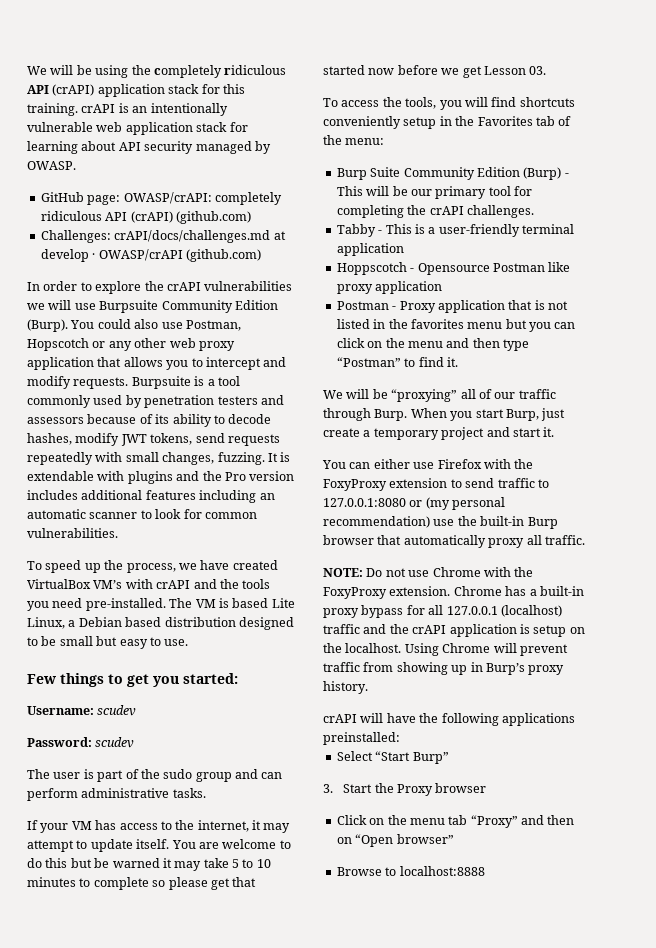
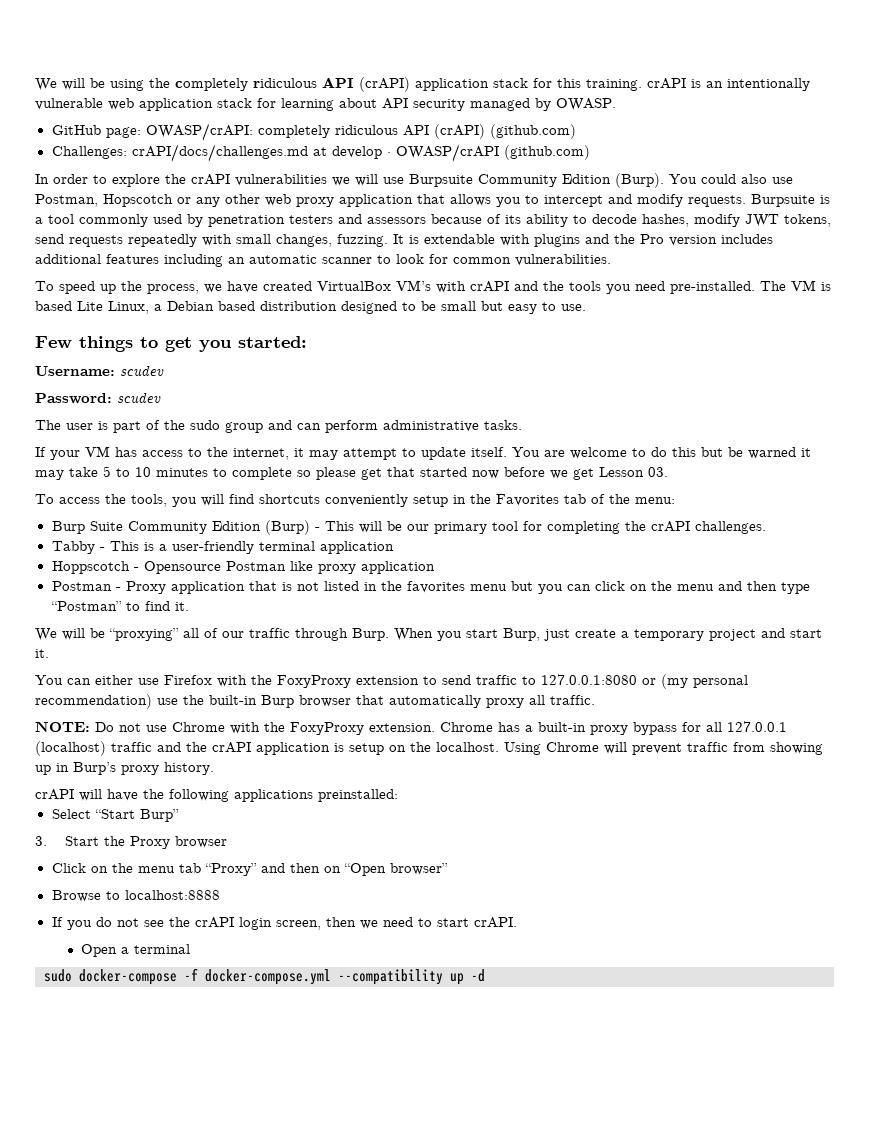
(485, 871) none -> [51,917,517,930] [81,944,191,957] [44,968,485,985] // If you do not see the crAPI login screen, then we need to start crAPI. // Open a terminal // sudo docker-compose -f docker-compose.yml --compatibility up -d

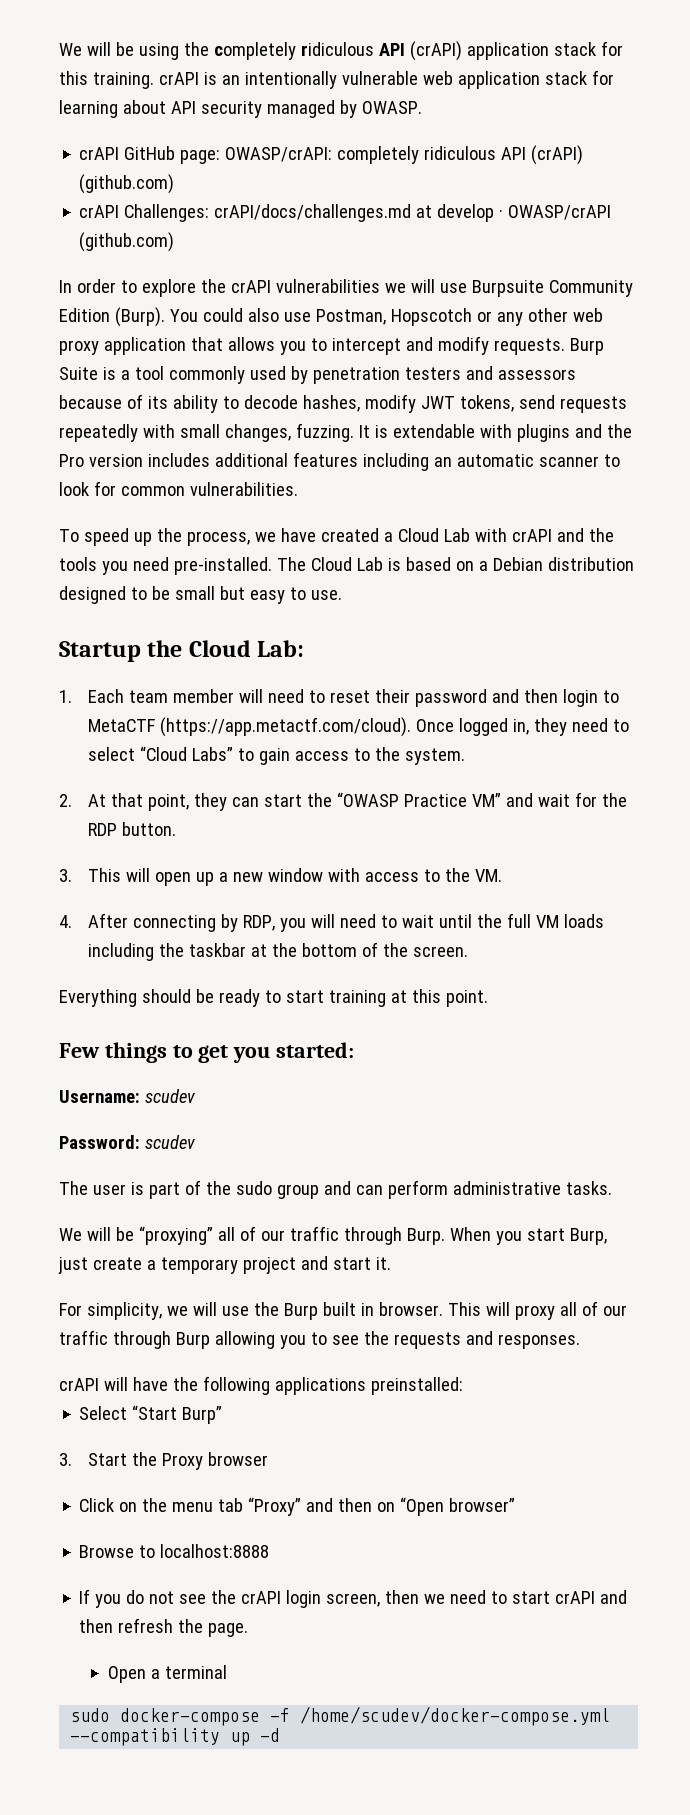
(616, 104) none -> [79,147,120,160] crAPI
(576, 131) none -> [79,205,120,218] crAPI
[751,194,815,207] Burpsuite -> [569,338,604,355] [59,367,98,380] Burp Suite
[317,280,431,291] VirtualBox VM’s -> [383,528,470,542] a Cloud Lab
[791,280,831,291] [35,301,149,314] VM is based Lite Linux, -> [310,557,474,571] Cloud Lab is based on
[218,301,255,311] based -> (543, 564) none
(586, 307) none -> [59,640,305,662] [59,689,619,707] [87,717,629,737] [87,746,465,765] [59,792,627,811] [87,822,176,836] [59,868,502,886] [59,913,604,932] [87,942,468,961] [59,989,488,1007] // Startup the Cloud Lab: // 1. Each team member will need to reset their password and then login to MetaCTF (https://app.metactf.com/cloud). Once logged in, they need to select “Cloud Labs” to gain access to the system. // 2. At that point, they can start the “OWASP Practice VM” and wait for the RDP button. // 3. This will open up a new window with access to the VM. // 4. After connecting by RDP, you will need to wait until the full VM loads including the taskbar at the bottom of the screen. // Everything should be ready to start training at this point.
[35,446,811,460] [35,466,668,480] [35,494,675,507] [51,520,766,535] [51,541,394,554] [51,561,435,574] [51,581,810,594] [50,601,189,611] // If your VM has access to the internet, it may attempt to update itself. You are welcome to do this but be warned it may take 5 to 10 minutes to complete so please get that started now before we get Lesson 03. // To access the tools, you will find shortcuts conveniently setup in the Favorites tab of the menu: // Burp Suite Community Edition (Burp) - This will be our primary tool for completing the crAPI challenges. // Tabby - This is a user-friendly terminal application // Hoppscotch - Opensource Postman like proxy application // Postman - Proxy application that is not listed in the favorites menu but you can click on the menu and then type “Postman” to find it. -> (612, 1188) none
[35,674,748,689] [35,694,595,709] [35,721,787,735] [35,741,823,756] [35,762,214,775] You can either use Firefox with the FoxyProxy extension to send traffic to 127.0.0.1:8080 or (my personal recommendation) use the built-in Burp browser that automatically proxy all traffic. // NOTE: Do not use Chrome with the FoxyProxy extension. Chrome has a built-in proxy bypass for all 127.0.0.1 (localhost) traffic and the crAPI application is setup on the localhost. Using Chrome will prevent traffic from showing up in Burp’s proxy history. -> [59,1301,627,1320] [59,1330,580,1349] For simplicity, we will use the Burp built in browser. This will proxy all of our traffic through Burp allowing you to see the requests and responses.
[473,917,517,928] crAPI. -> [555,1590,628,1604] [79,1618,249,1637] crAPI and then refresh the page.
[205,969,331,985] docker-compose.yml -> [300,1706,611,1726] /home/scudev/docker-compose.yml

